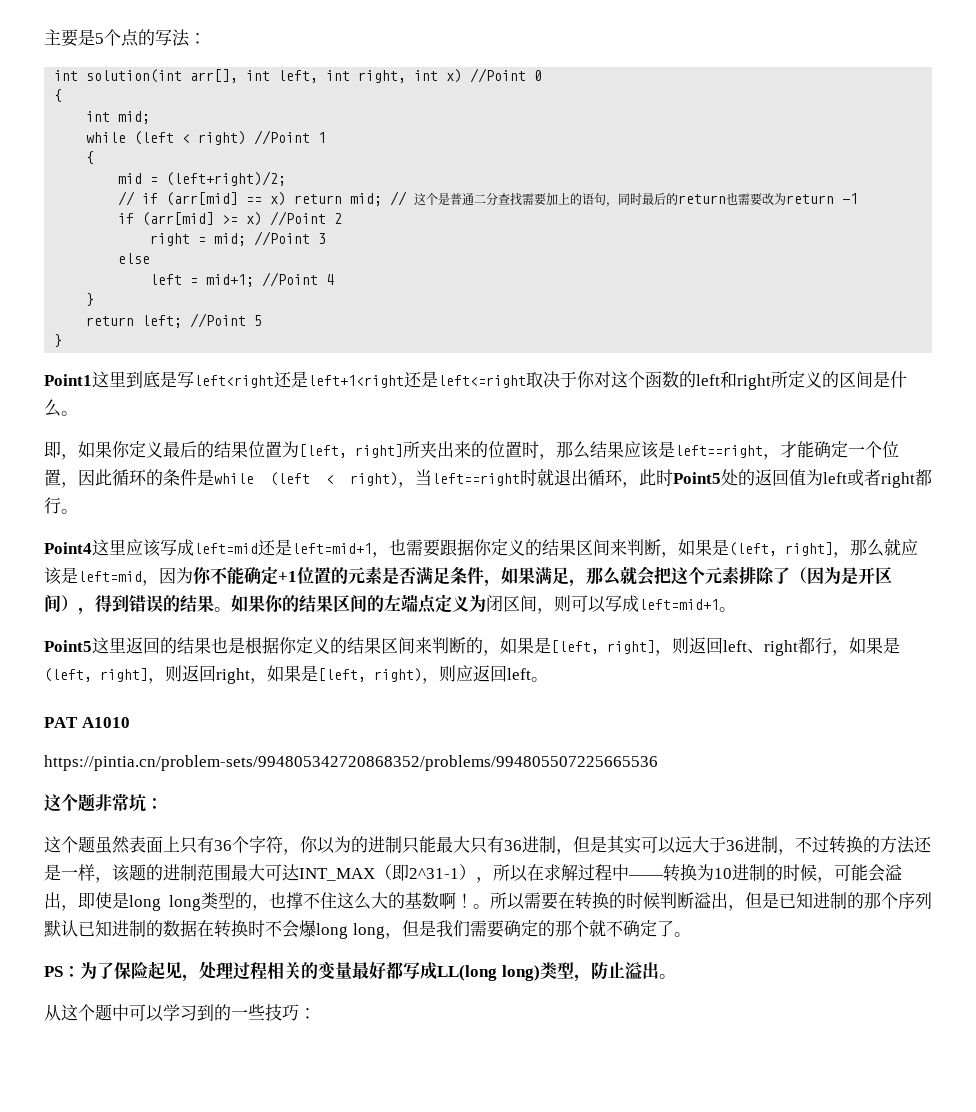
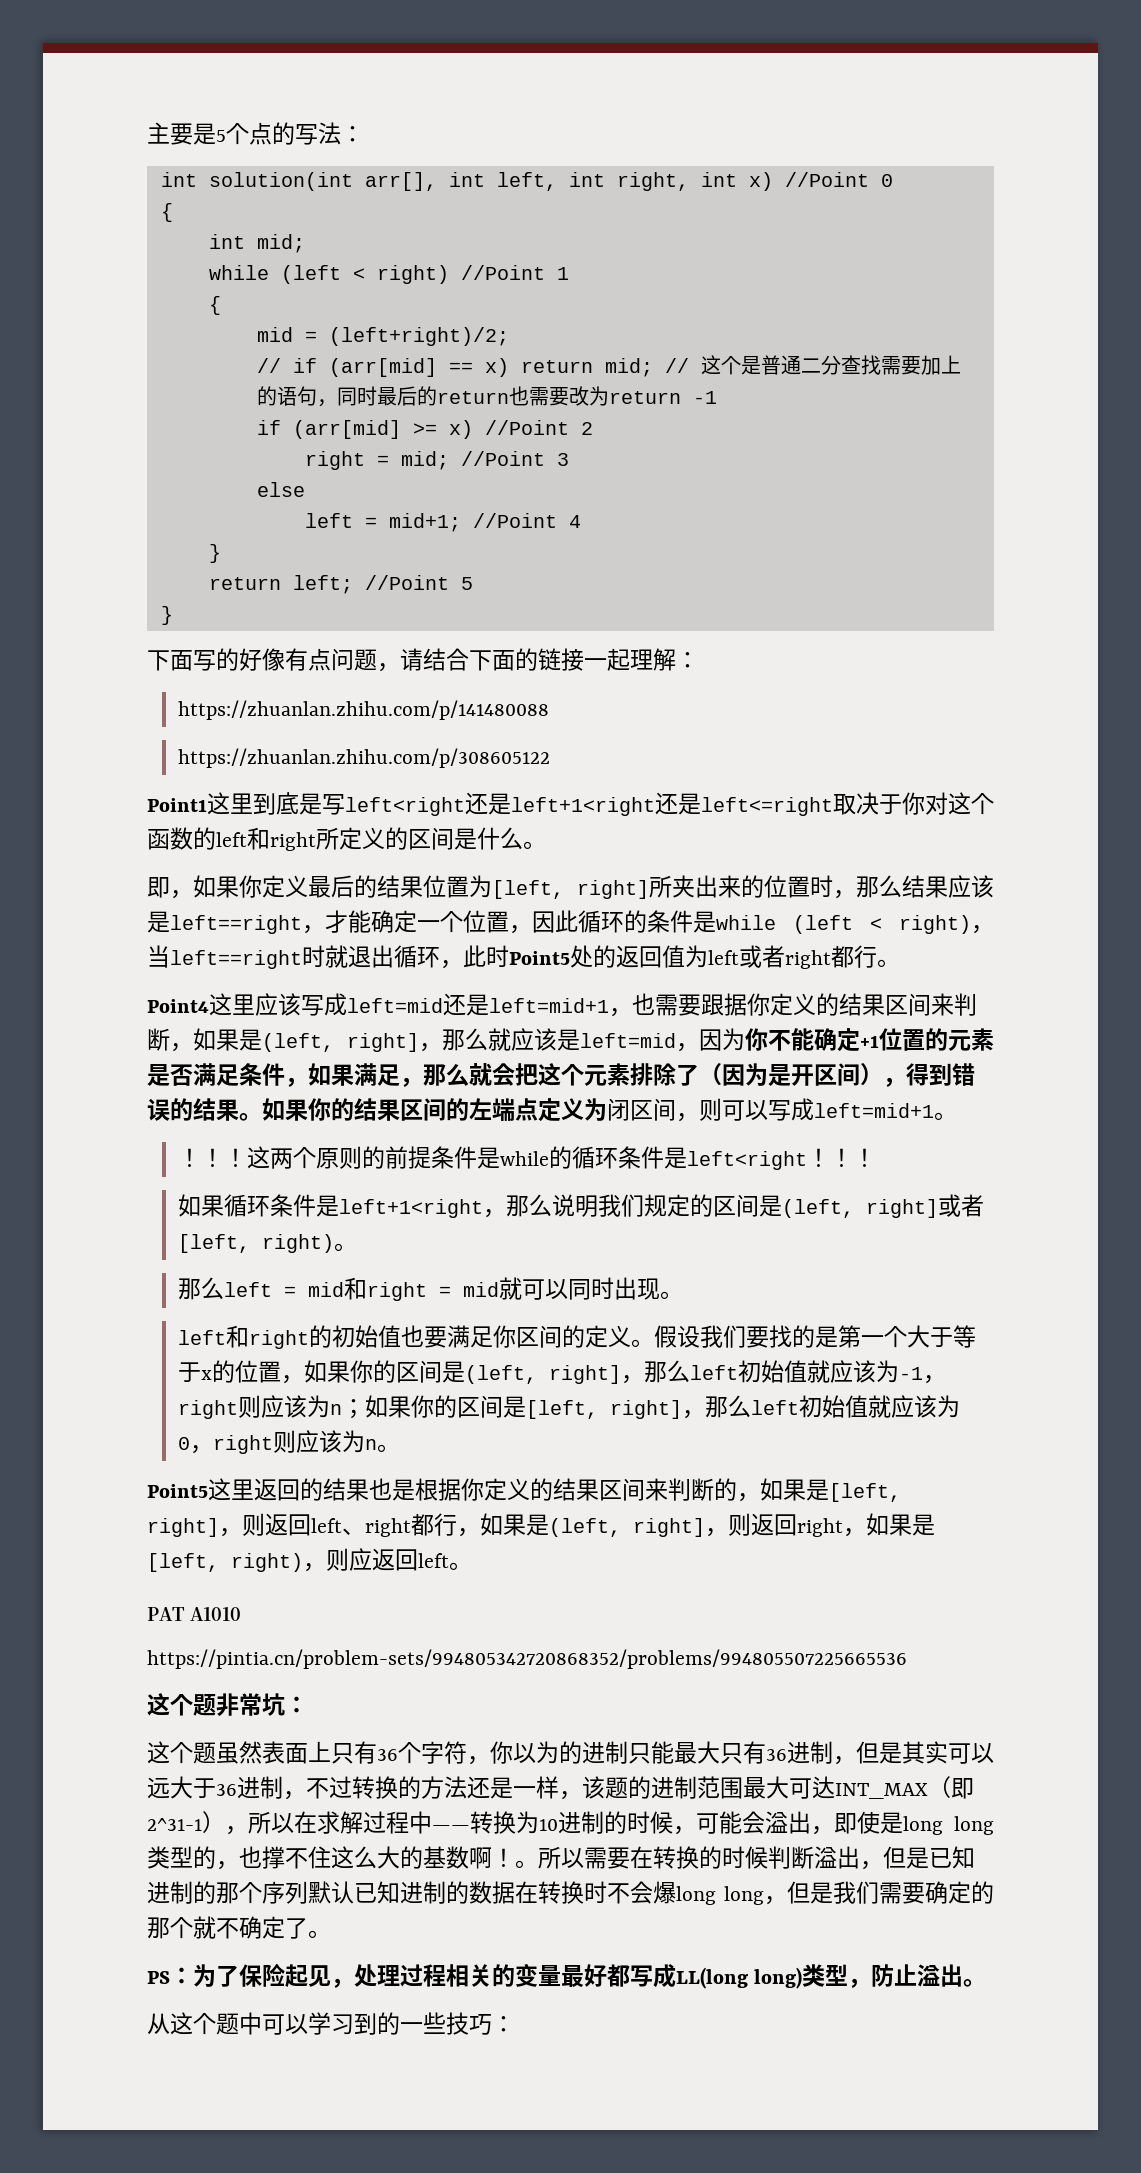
(63, 340) none -> [147,648,699,672] [178,700,550,720] [178,748,551,768] // 下面写的好像有点问题，请结合下面的链接一起理解： // https://zhuanlan.zhihu.com/p/141480088 // https://zhuanlan.zhihu.com/p/308605122
(736, 609) none -> [178,1146,877,1170] [178,1194,985,1218] [178,1234,358,1253] [178,1277,684,1301] [178,1325,977,1349] [178,1360,947,1384] [178,1395,961,1419] [178,1430,401,1454] // ！！！这两个原则的前提条件是while的循环条件是left<right！！！ // 如果循环条件是left+1<right，那么说明我们规定的区间是(left, right]或者[left, right)。 // 那么left = mid和right = mid就可以同时出现。 // left和right的初始值也要满足你区间的定义。假设我们要找的是第一个大于等于x的位置，如果你的区间是(left, right]，那么left初始值就应该为-1，right则应该为n；如果你的区间是[left, right]，那么left初始值就应该为0，right则应该为n。

